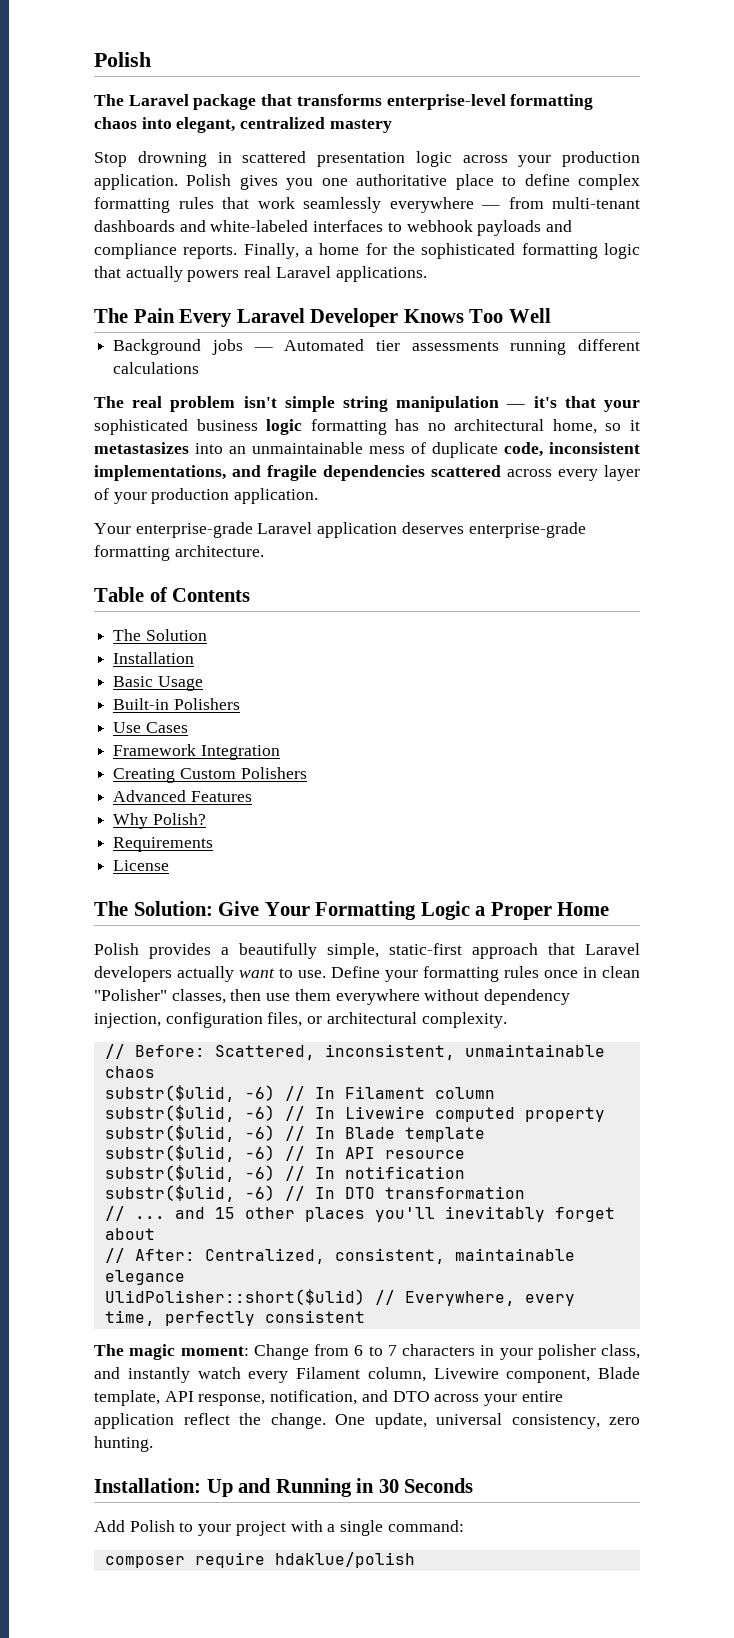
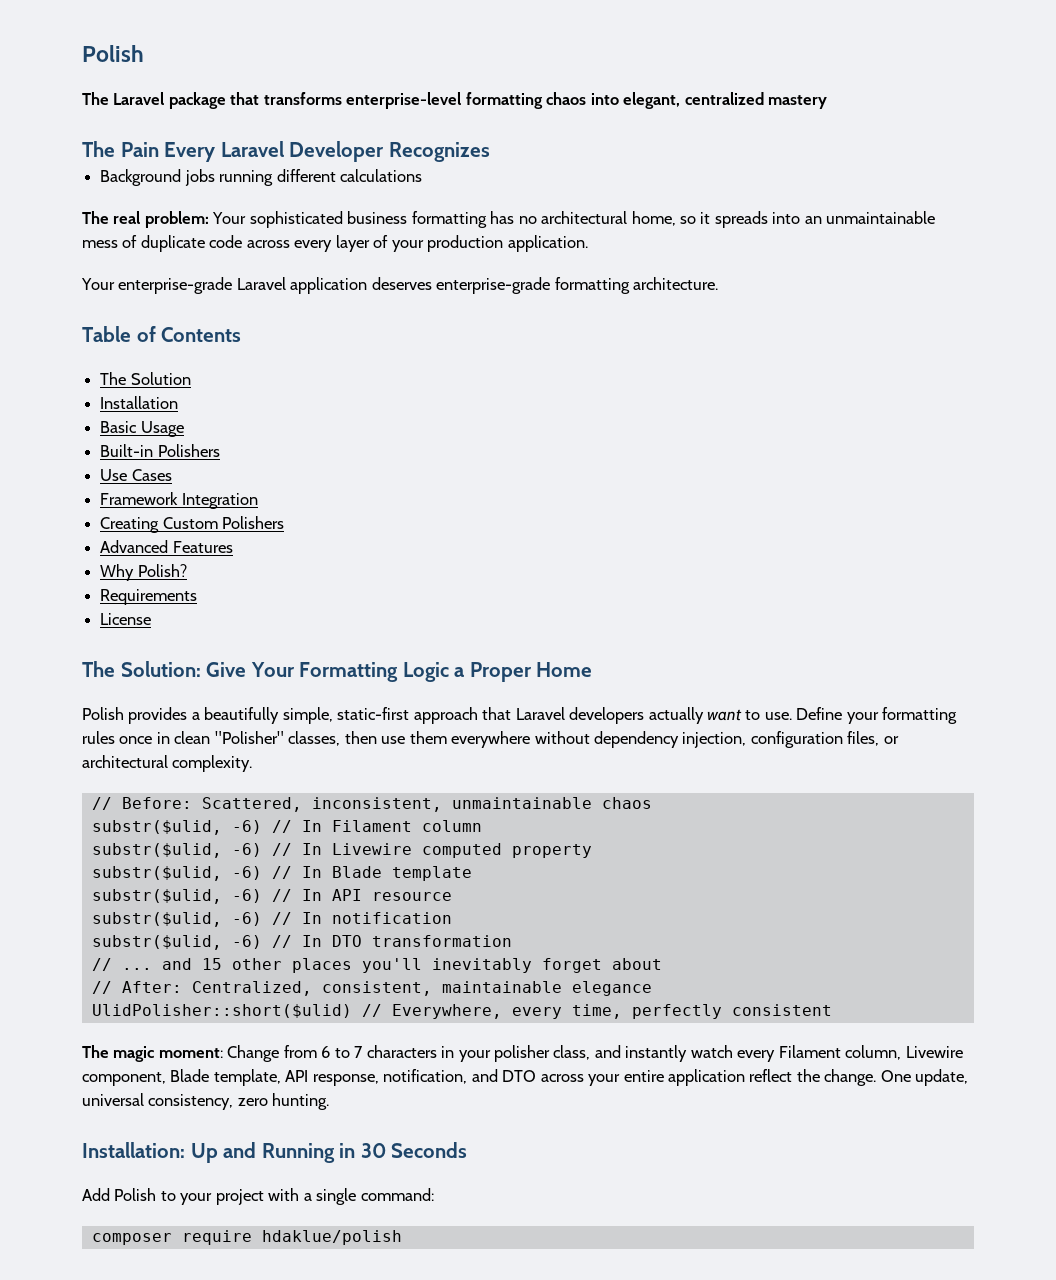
[94,151,640,167] [94,174,641,190] [94,197,640,213] [94,220,573,236] [94,243,640,259] [94,266,427,282] // Stop drowning in scattered presentation logic across your production application. Polish gives you one authoritative place to define complex formatting rules that work seamlessly everywhere — from multi-tenant dashboards and white-labeled interfaces to webhook payloads and compliance reports. Finally, a home for the sophisticated formatting logic that actually powers real Laravel applications. -> (828, 102) none
[403,308,551,323] Knows Too Well -> [388,142,490,162] Recognizes
[253,339,499,351] — Automated tier assessments -> (215, 177) none
[170,396,640,412] problem isn't simple string manipulation — it's that your -> [144,211,247,228] problem: Your
[266,419,303,435] logic -> (408, 217) none
[94,442,189,454] metastasizes -> [714,211,768,228] spreads
[504,442,640,457] [94,465,501,481] code, inconsistent implementations, and fragile dependencies scattered -> [209,235,243,248] code

